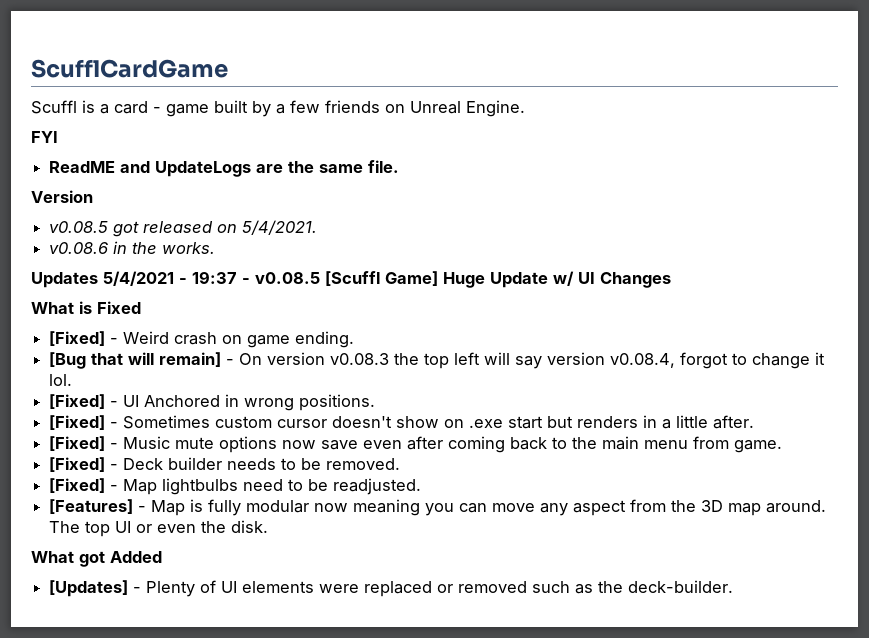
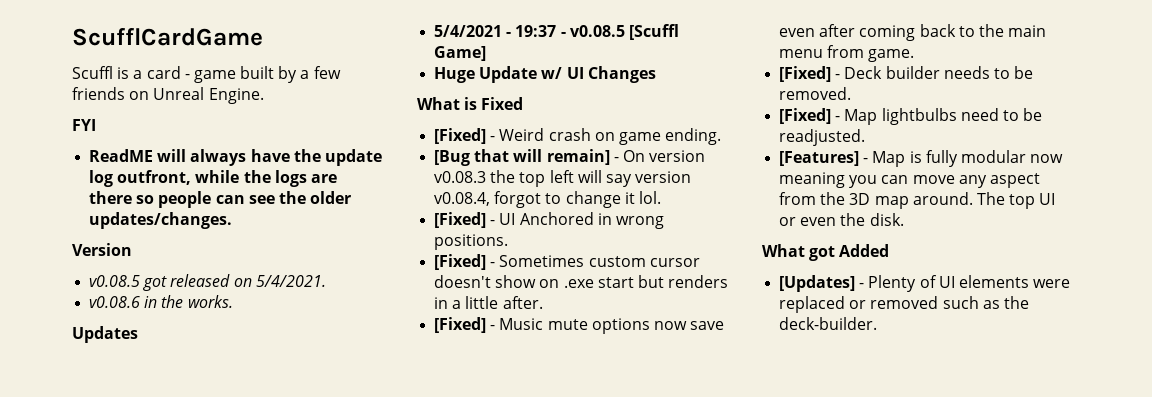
[120,160,400,177] and UpdateLogs are the same file. -> [157,149,382,166] [89,170,337,187] [89,191,352,208] [89,212,233,229] will always have the update log outfront, while the logs are there so people can see the older updates/changes.
(98, 280) none -> (138, 334) //
(438, 278) none -> (487, 53) //

